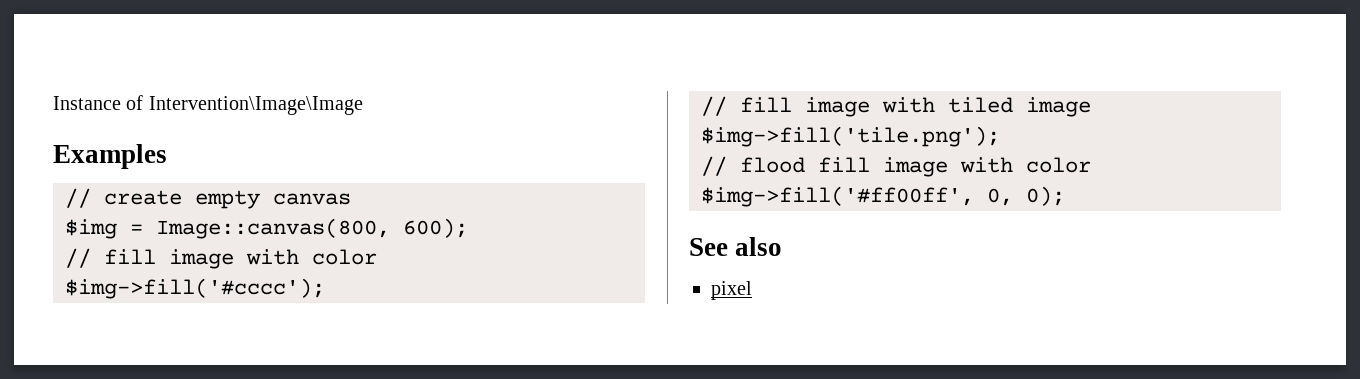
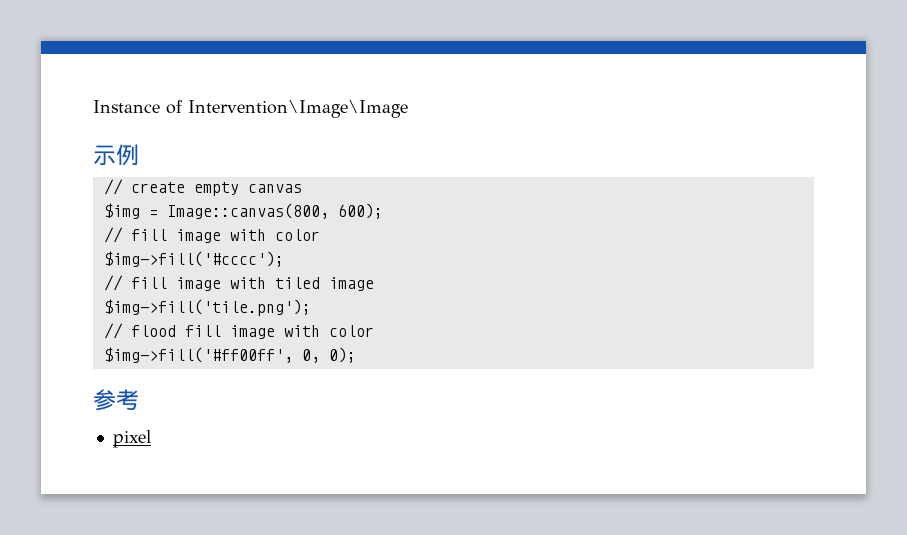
[53,144,167,169] Examples -> [93,144,139,166] 示例
[689,237,783,256] See also -> [93,389,139,411] 参考

